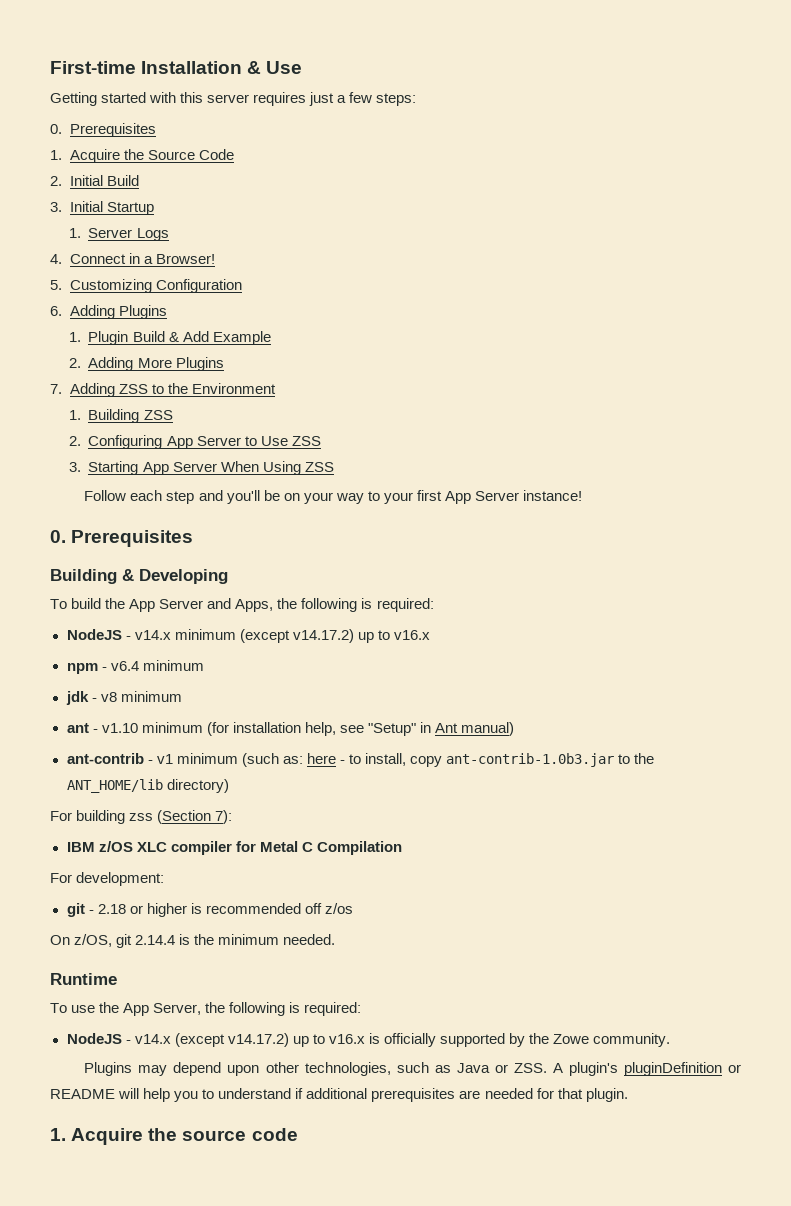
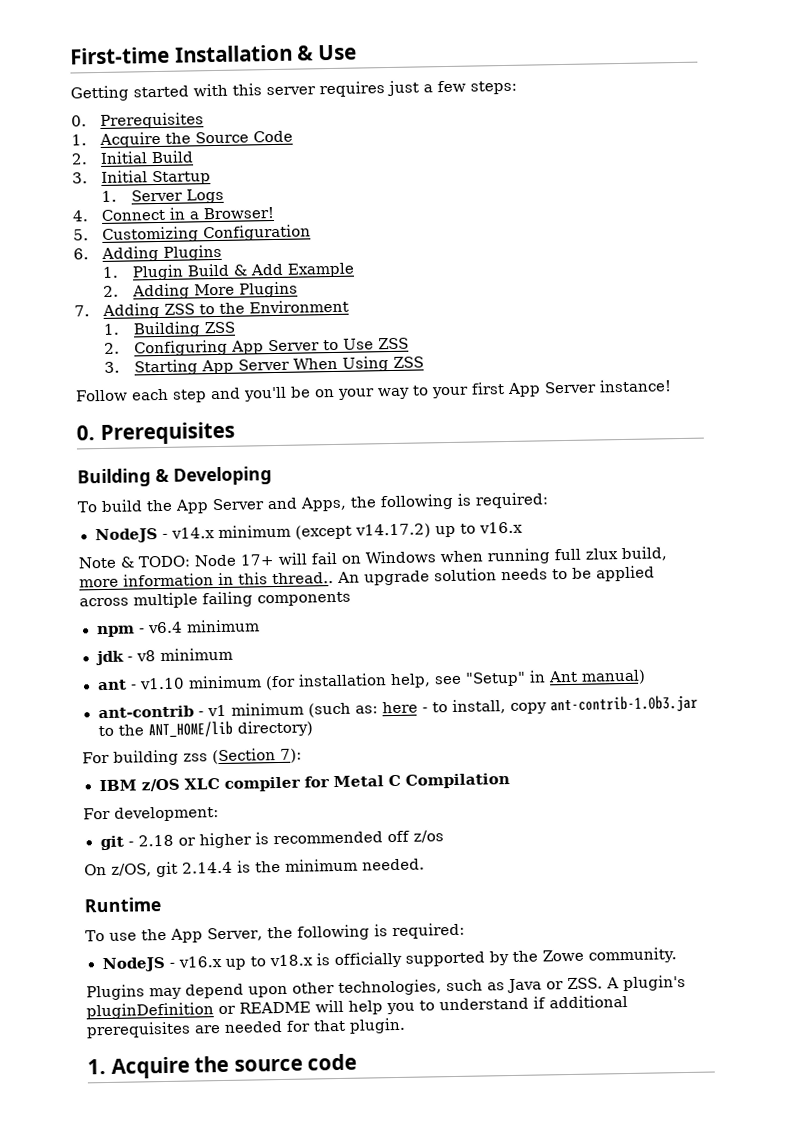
(430, 635) none -> [78,546,667,569] [79,565,655,588] [79,591,351,609] // Note & TODO: Node 17+ will fail on Windows when running full zlux build, more information in this thread.. An upgrade solution needs to be applied across multiple failing components
[134,1033,365,1047] v14.x (except v14.17.2) up to v16.x -> [177,954,313,970] v16.x up to v18.x

